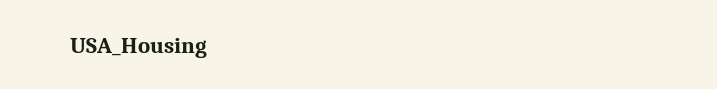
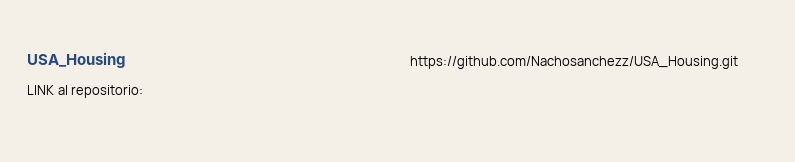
(207, 48) none -> [27,85,144,98] [410,56,738,69] // LINK al repositorio: https://github.com/Nachosanchezz/USA_Housing.git

